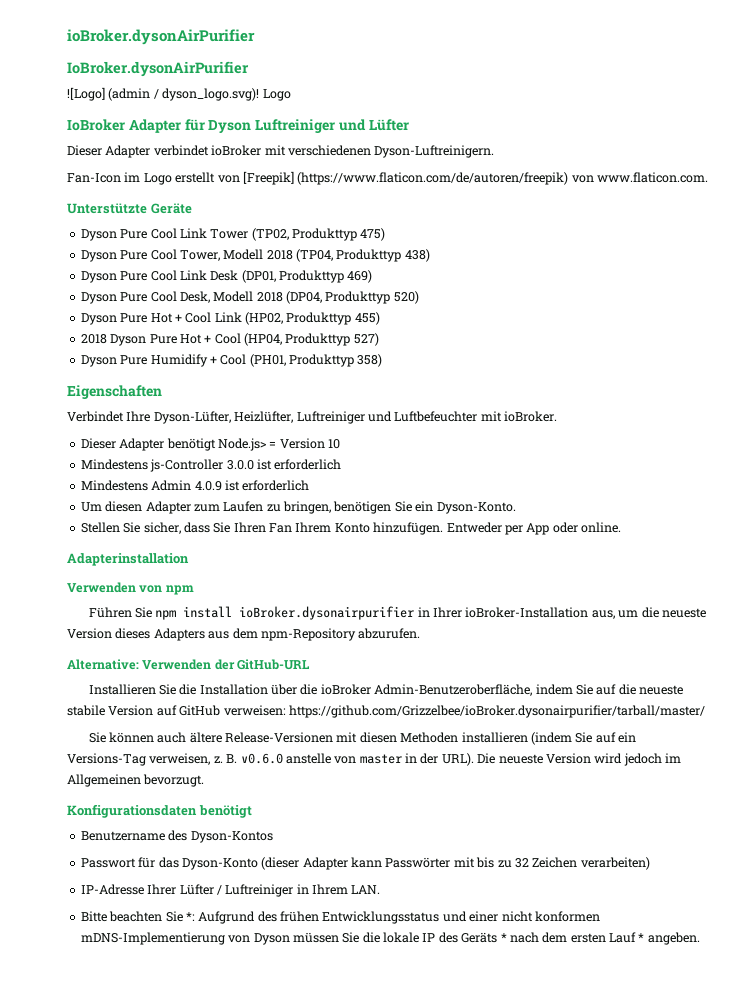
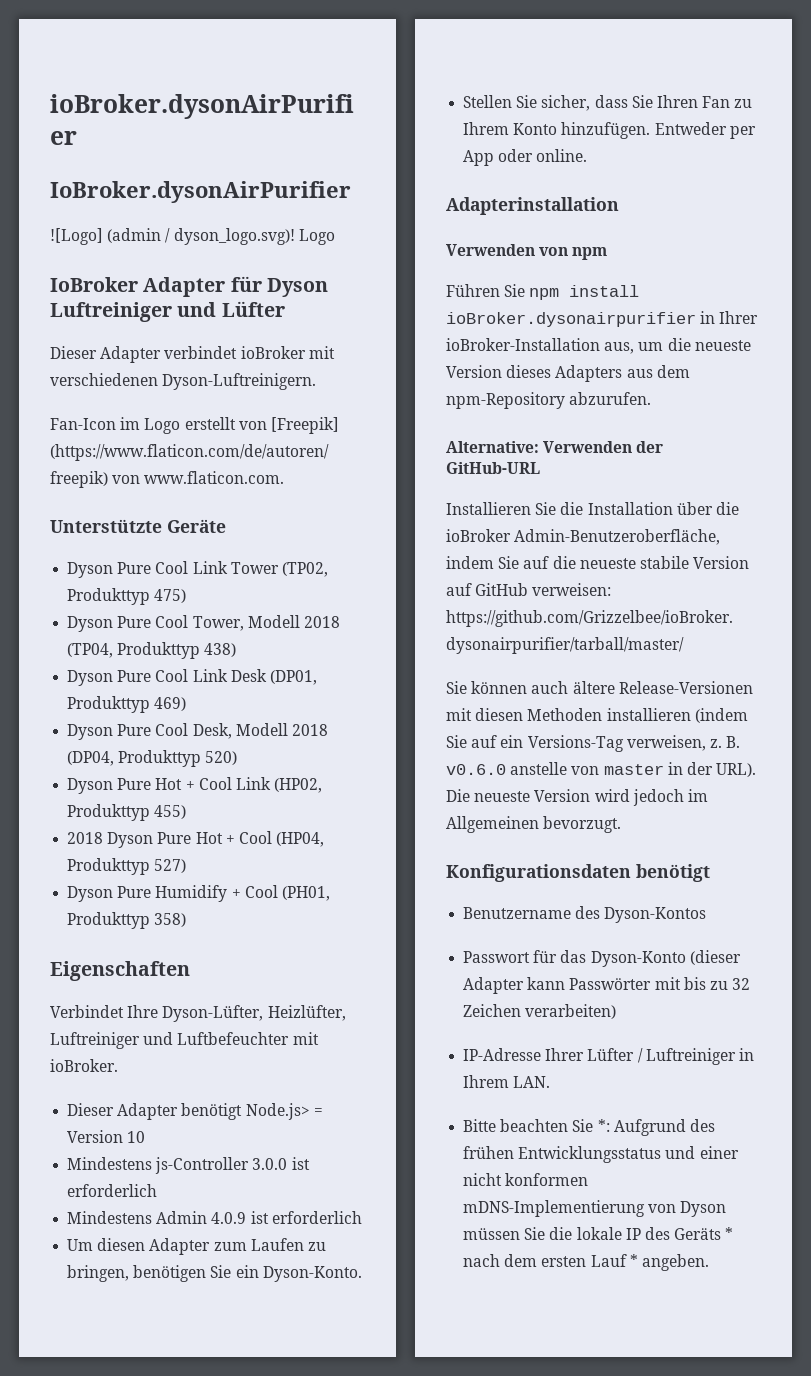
(292, 528) none -> [734,99,753,108] zu

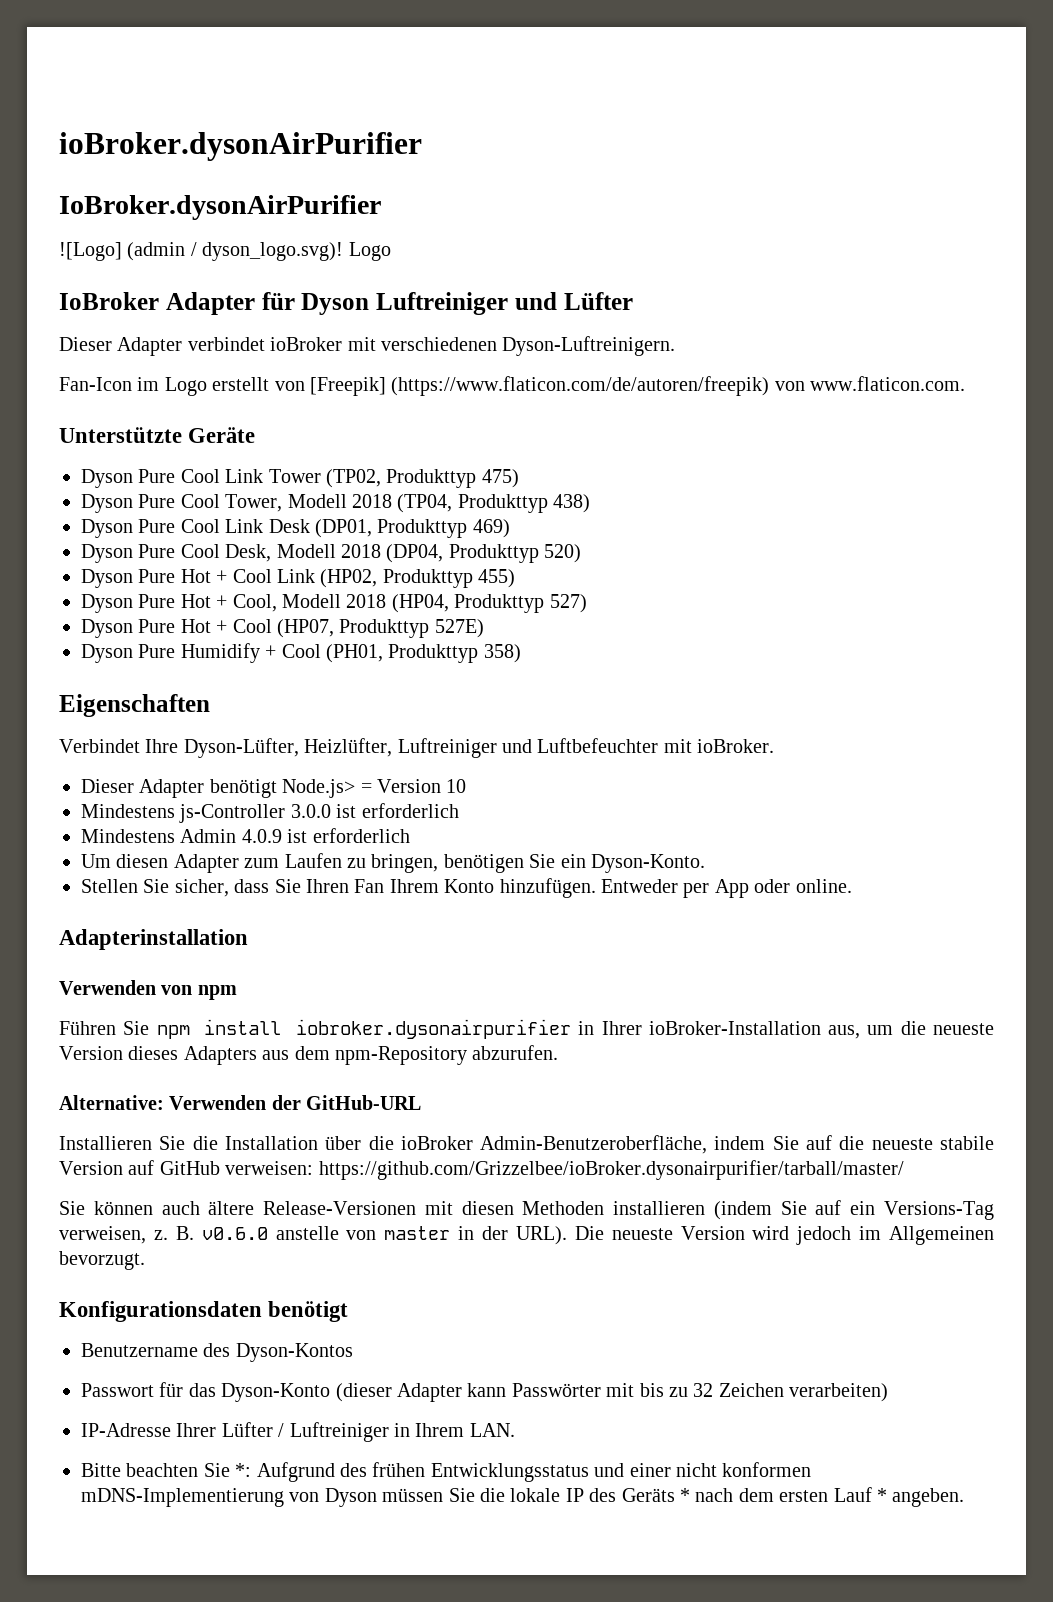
[67,831,325,848] [67,858,187,875] 2018 Dyson Pure Hot + Cool (HP04, Produkttyp 527) -> [81,594,587,613] [81,619,484,638] Dyson Pure Hot + Cool, Modell 2018 (HP04, Produkttyp 527) // Dyson Pure Hot + Cool (HP07, Produkttyp 527E)
[734,99,753,108] zu -> (385, 886) none
[446,312,696,327] ioBroker.dysonairpurifier -> [296,1019,572,1039] iobroker.dysonairpurifier

